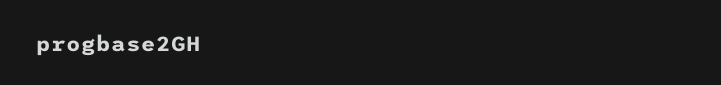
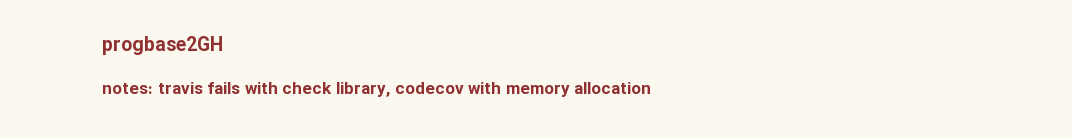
(201, 45) none -> [102,82,652,97] // notes: travis fails with check library, codecov with memory allocation

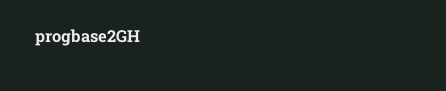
[102,82,652,97] // notes: travis fails with check library, codecov with memory allocation -> (140, 37) none

